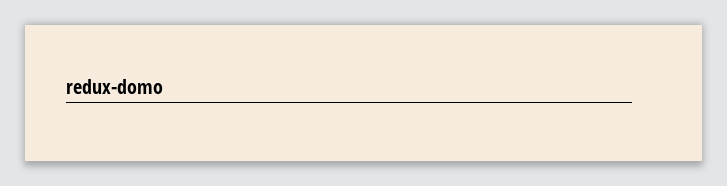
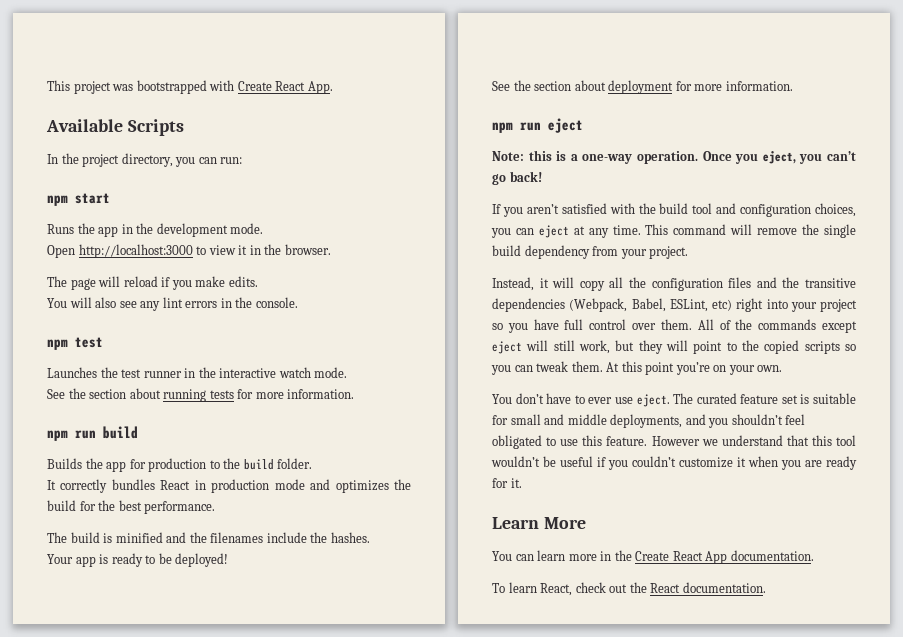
[66,79,163,94] redux-domo -> [47,80,333,94] [46,119,184,136] [47,153,243,167] [47,193,110,206] [47,223,264,237] [47,244,331,258] [47,276,258,290] [47,297,298,311] [47,337,103,350] [47,367,348,378] [47,388,355,402] [47,426,138,441] [47,458,313,472] [47,479,412,493] [47,500,216,514] [47,532,370,543] [47,553,229,567] [492,80,793,94] [492,118,583,133] [492,150,856,164] [492,171,542,185] [492,203,856,217] [491,224,856,238] [492,245,689,259] [492,277,856,291] [492,298,857,312] [492,319,857,333] [492,340,856,354] [491,361,783,375] [492,393,856,407] [492,414,806,428] [492,435,856,449] [491,456,857,470] [492,478,522,488] [492,517,586,529] [492,550,814,564] [492,582,766,596] This project was bootstrapped with Create React App. // Available Scripts // In the project directory, you can run: // npm start // Runs the app in the development mode. // Open http://localhost:3000 to view it in the browser. // The page will reload if you make edits. // You will also see any lint errors in the console. // npm test // Launches the test runner in the interactive watch mode. // See the section about running tests for more information. // npm run build // Builds the app for production to the build folder. // It correctly bundles React in production mode and optimizes the build for the best performance. // The build is minified and the filenames include the hashes. // Your app is ready to be deployed! // See the section about deployment for more information. // npm run eject // Note: this is a one-way operation. Once you eject, you can’t go back! // If you aren’t satisfied with the build tool and configuration choices, you can eject at any time. This command will remove the single build dependency from your project. // Instead, it will copy all the configuration files and the transitive dependencies (Webpack, Babel, ESLint, etc) right into your project so you have full control over them. All of the commands except eject will still work, but they will point to the copied scripts so you can tweak them. At this point you’re on your own. // You don’t have to ever use eject. The curated feature set is suitable for small and middle deployments, and you shouldn’t feel obligated to use this feature. However we understand that this tool wouldn’t be useful if you couldn’t customize it when you are ready for it. // Learn More // You can learn more in the Create React App documentation. // To learn React, check out the React documentation.

